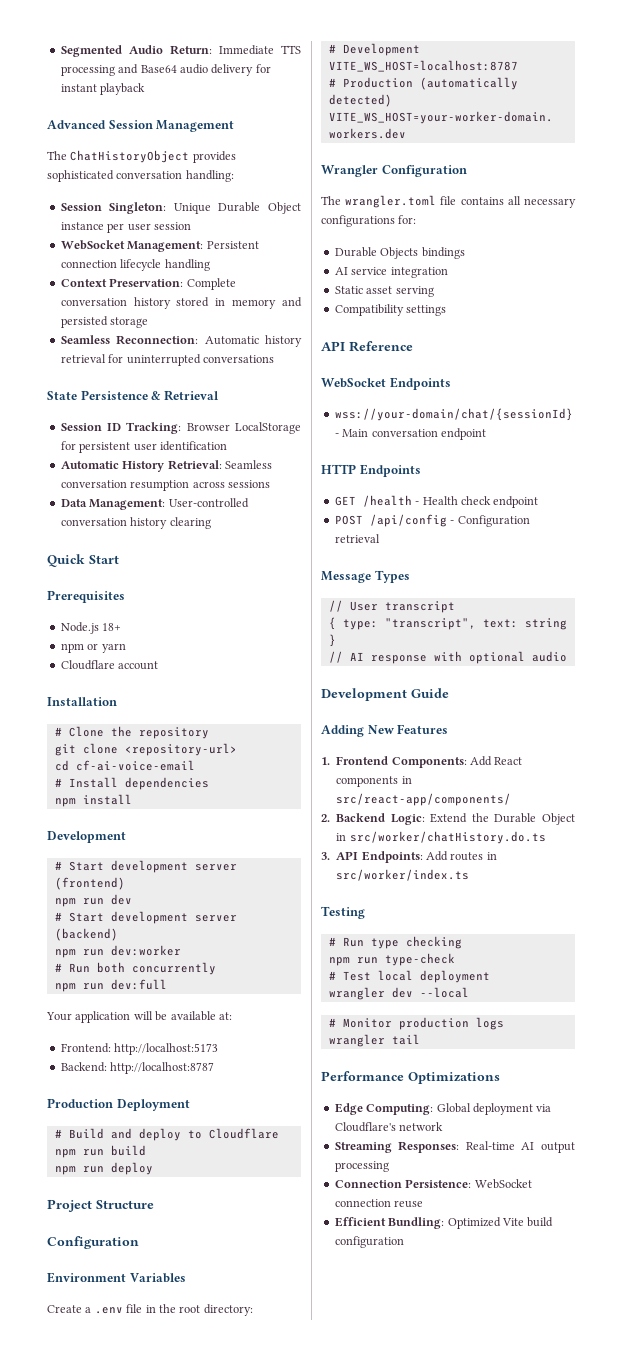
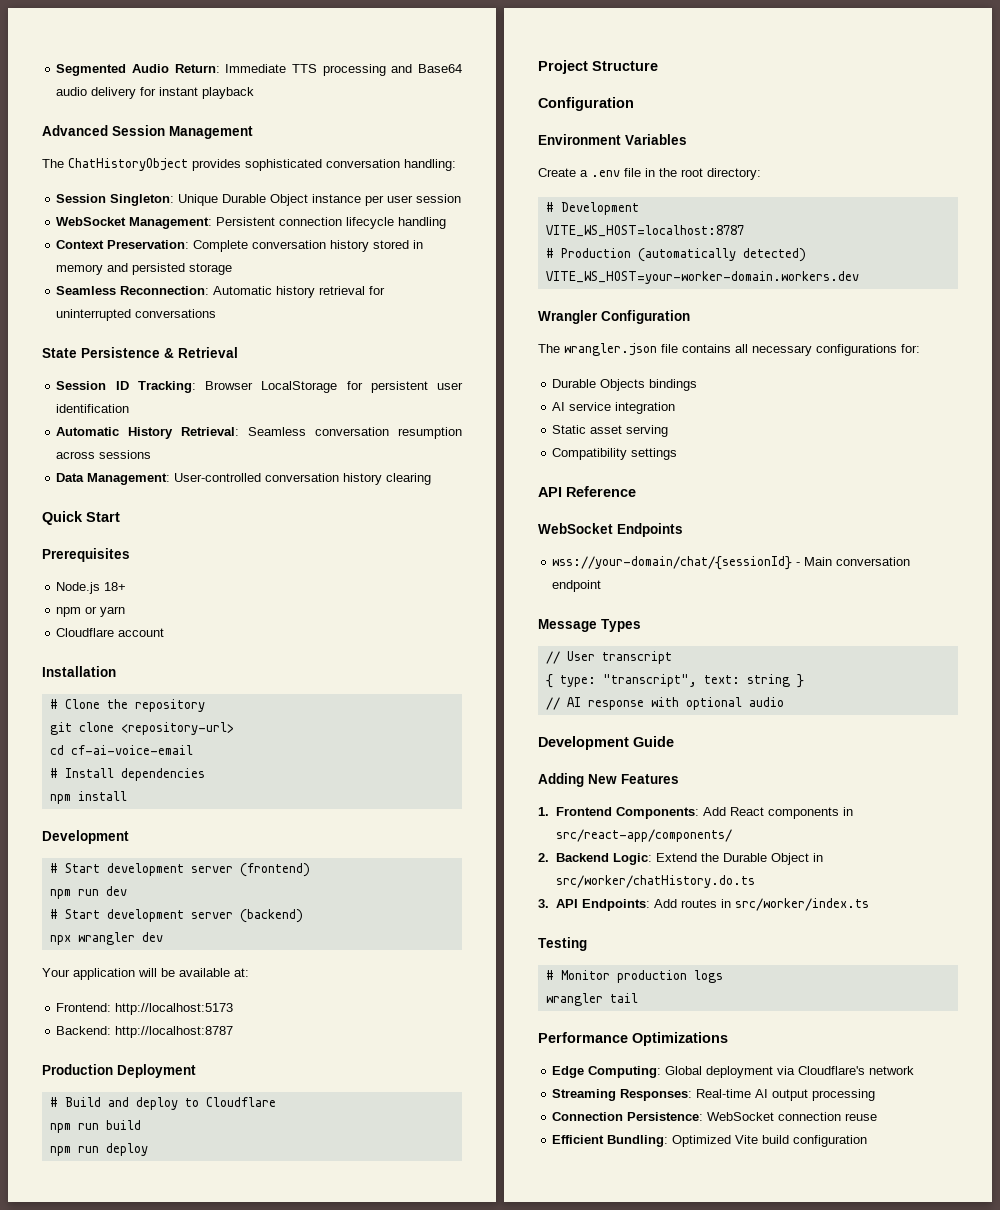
[54,945,181,958] [54,962,216,975] [54,979,167,992] npm run dev:worker // # Run both concurrently // npm run dev:full -> [49,932,163,945] npx wrangler dev
[345,195,437,208] wrangler.toml -> [564,343,657,356] wrangler.json
[321,464,421,477] [334,495,539,508] [334,514,530,527] [334,534,380,543] // HTTP Endpoints // GET /health - Health check endpoint // POST /api/config - Configuration retrieval -> (602, 586) none
[328,936,462,949] [328,953,455,966] [328,970,490,983] [328,987,469,1000] // # Run type checking // npm run type-check // # Test local deployment // wrangler dev --local -> (587, 944) none

